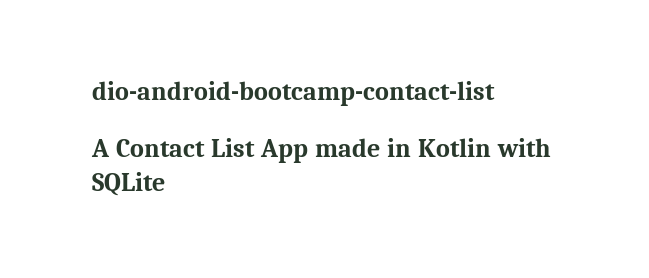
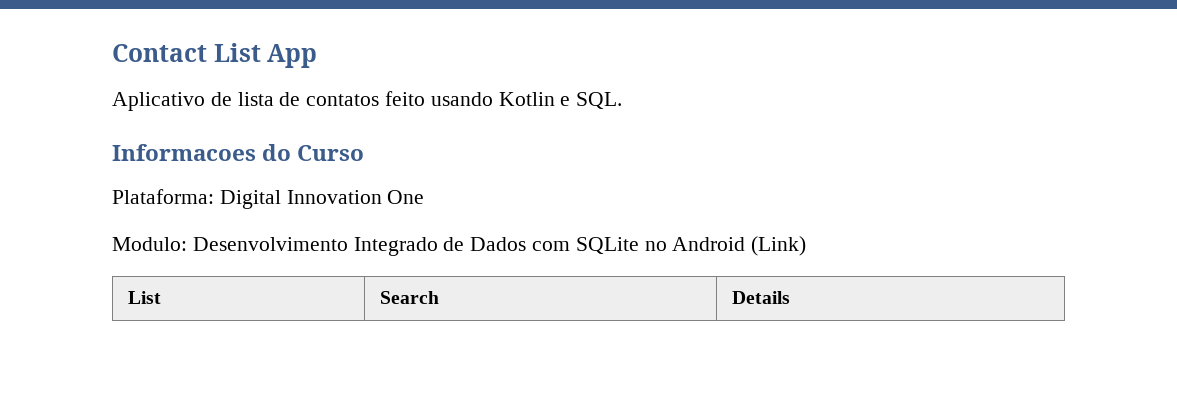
[92,81,495,106] [91,139,110,157] dio-android-bootcamp-contact-list // A -> (112, 53) none
[315,138,552,157] [92,172,165,196] made in Kotlin with SQLite -> [112,91,623,111] [112,144,365,161] [112,189,425,209] [112,236,807,256] [128,291,162,304] [380,291,440,304] [732,291,791,304] // Aplicativo de lista de contatos feito usando Kotlin e SQL. // Informacoes do Curso // Plataforma: Digital Innovation One // Modulo: Desenvolvimento Integrado de Dados com SQLite no Android (Link) // List | Search | Details

